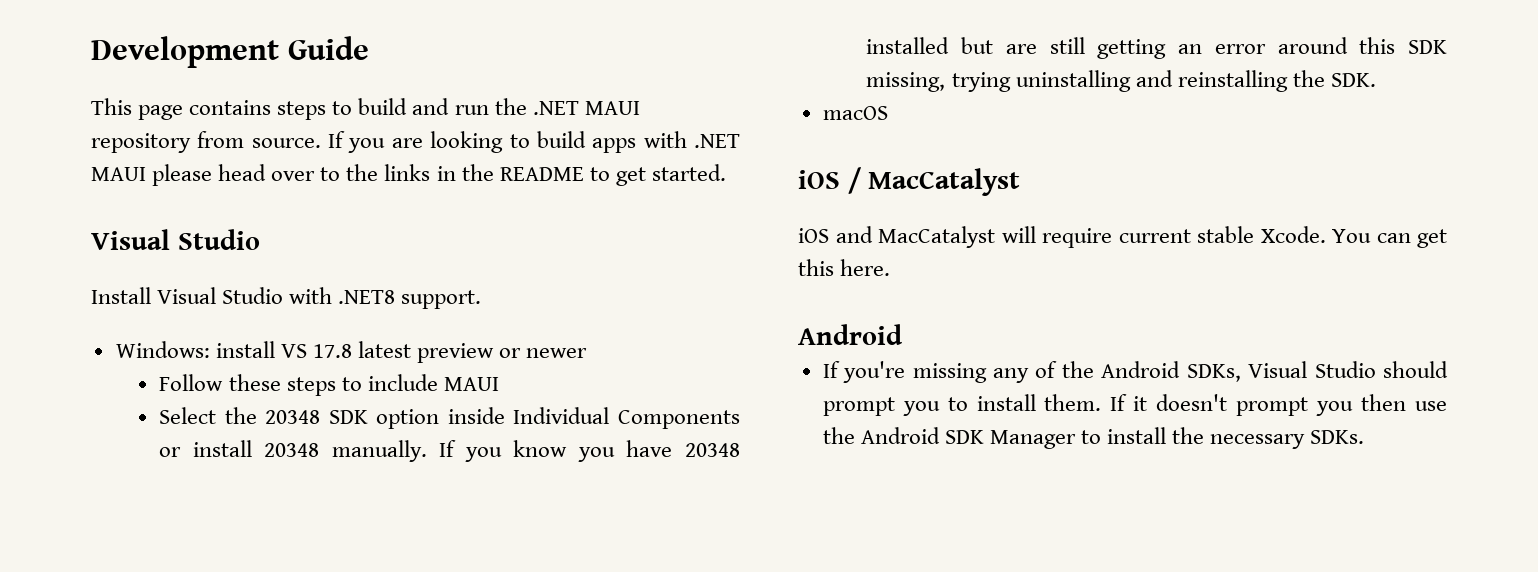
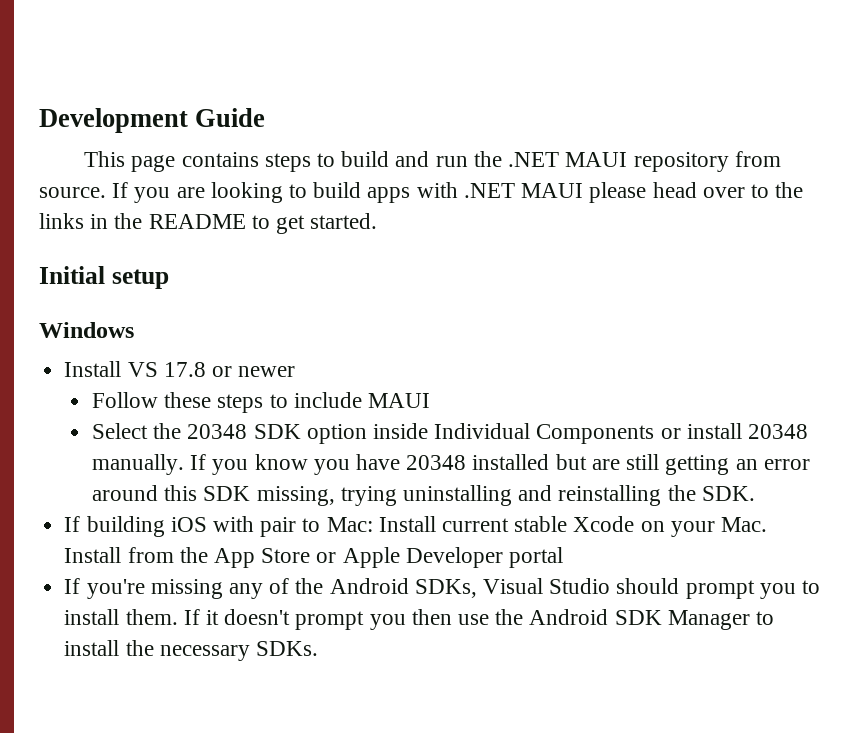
[91,229,260,250] [91,287,482,309] [115,341,495,363] Visual Studio // Install Visual Studio with .NET8 support. // Windows: install VS 17.8 latest preview -> [39,266,169,289] [39,322,134,338] [64,361,206,377] Initial setup // Windows // Install VS 17.8
[822,106,888,120] [798,167,1021,196] [798,226,1447,248] [798,259,891,276] [798,324,903,345] macOS // iOS / MacCatalyst // iOS and MacCatalyst will require current stable Xcode. You can get this here. // Android -> [64,516,768,537] [64,547,563,568] If building iOS with pair to Mac: Install current stable Xcode on your Mac. Install from the App Store or Apple Developer portal

